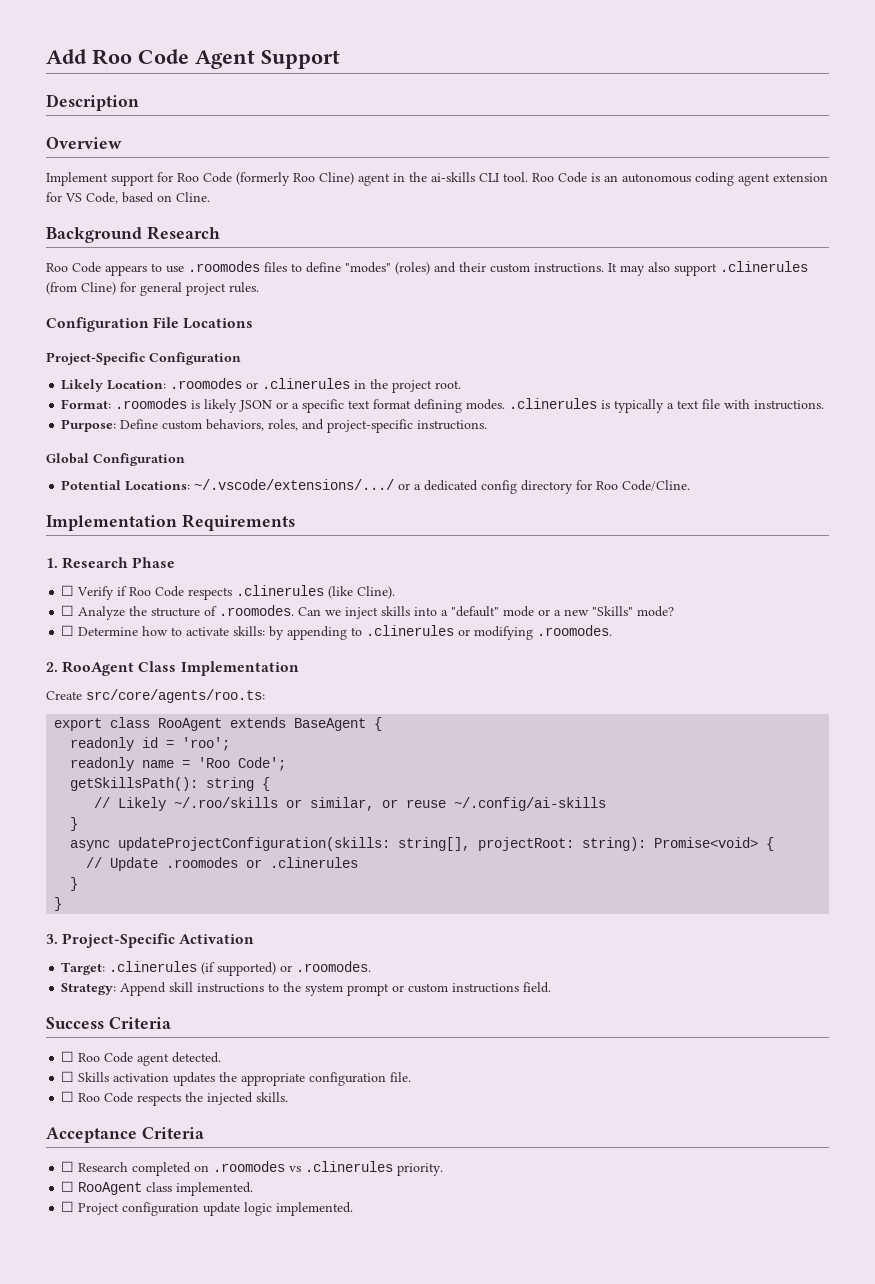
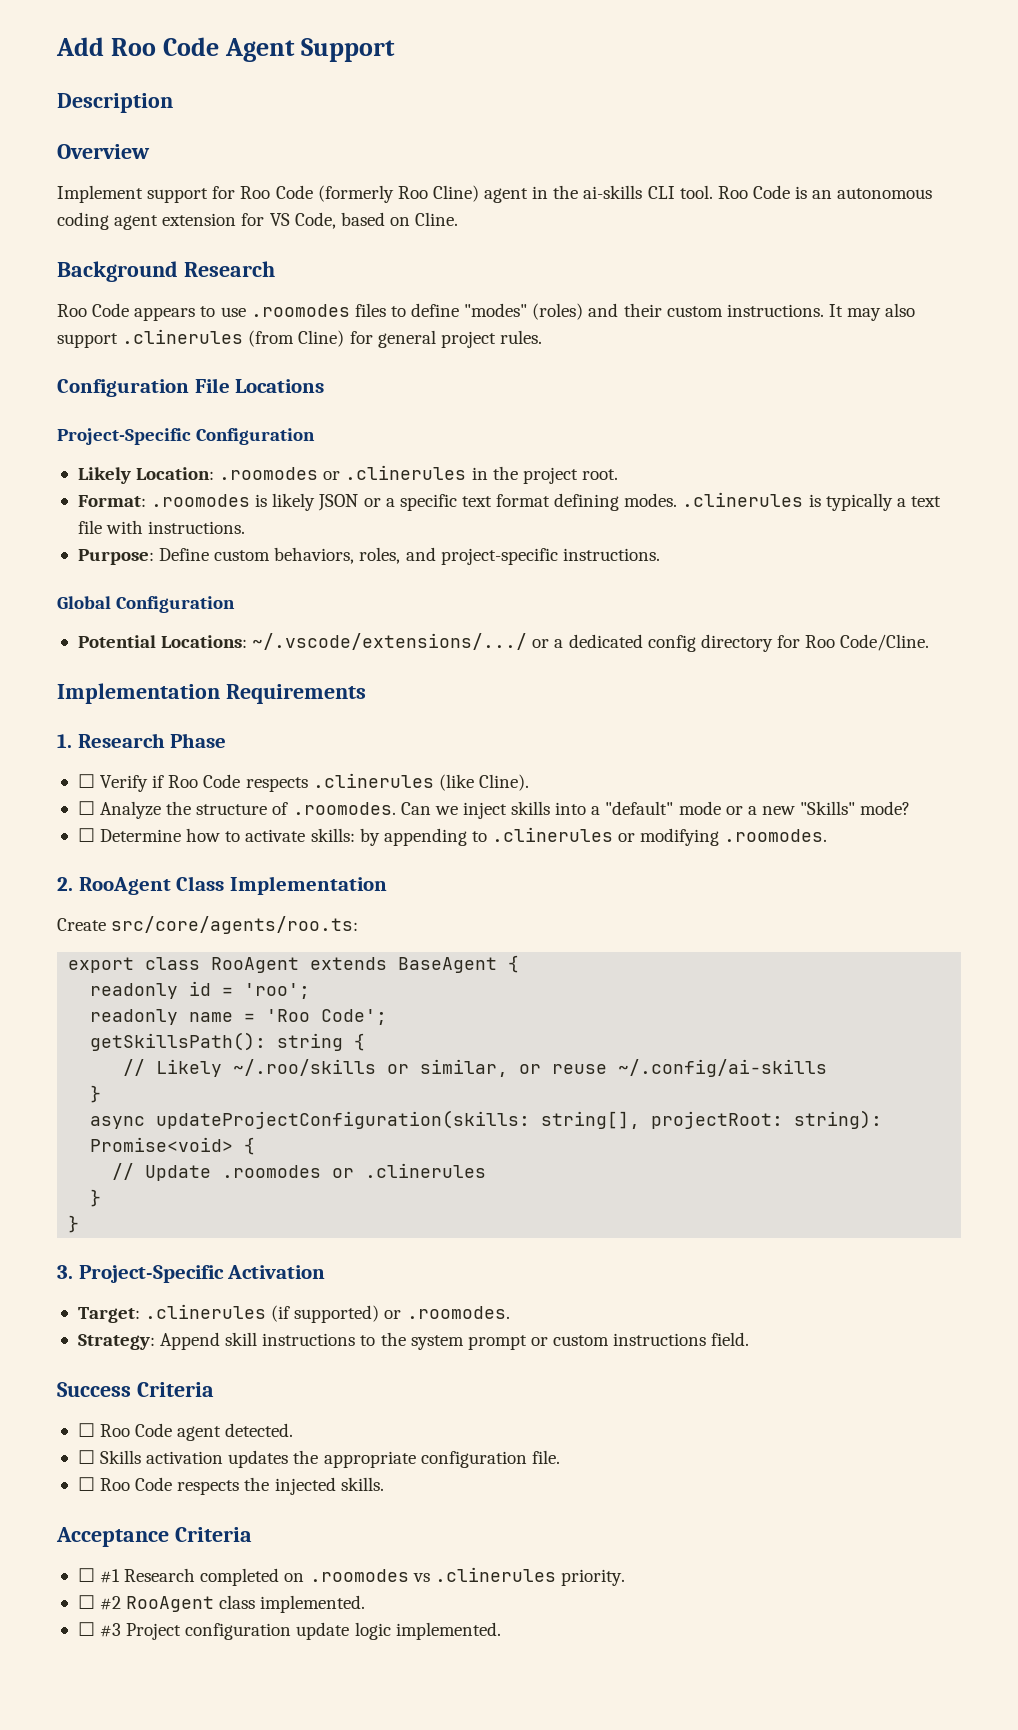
(75, 1166) none -> [100,1569,121,1583] #1
(75, 1186) none -> [100,1596,122,1610] #2
(75, 1206) none -> [100,1623,122,1637] #3

